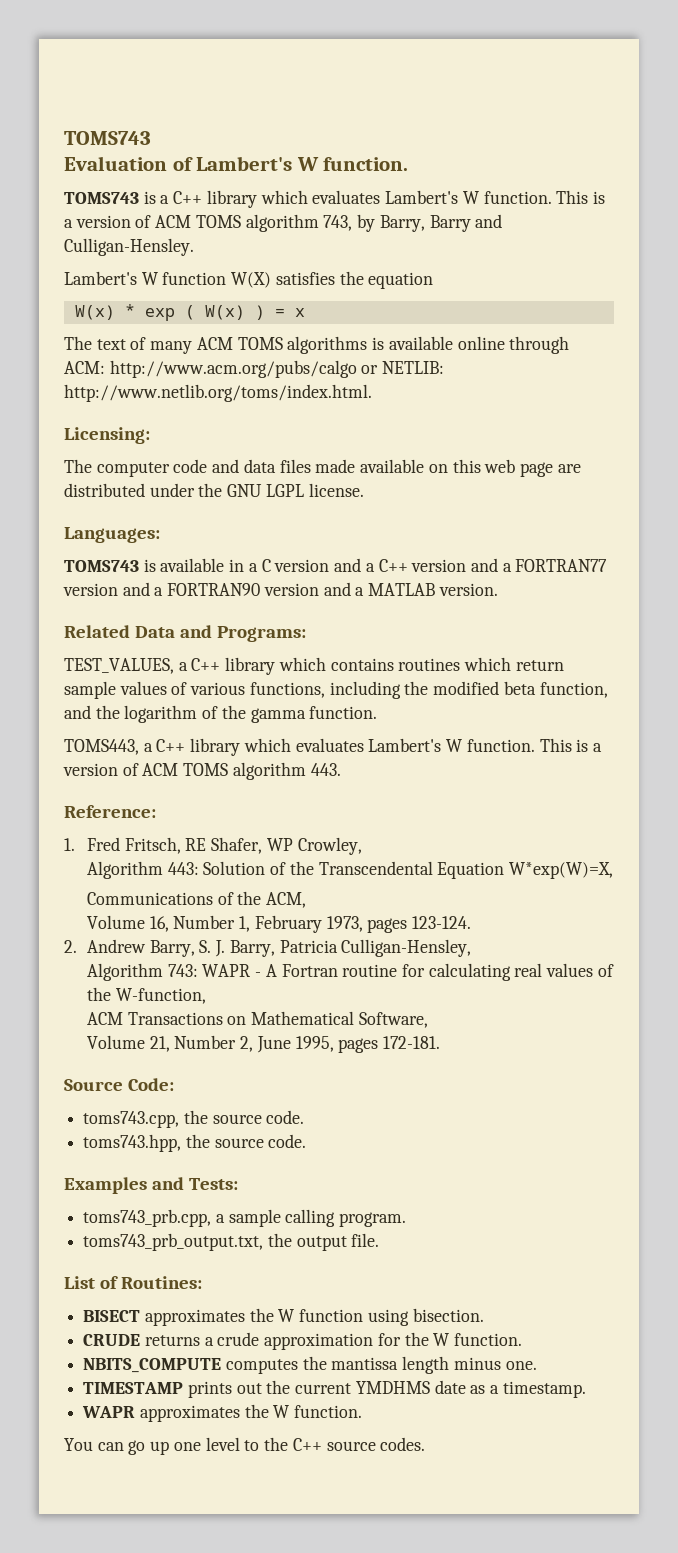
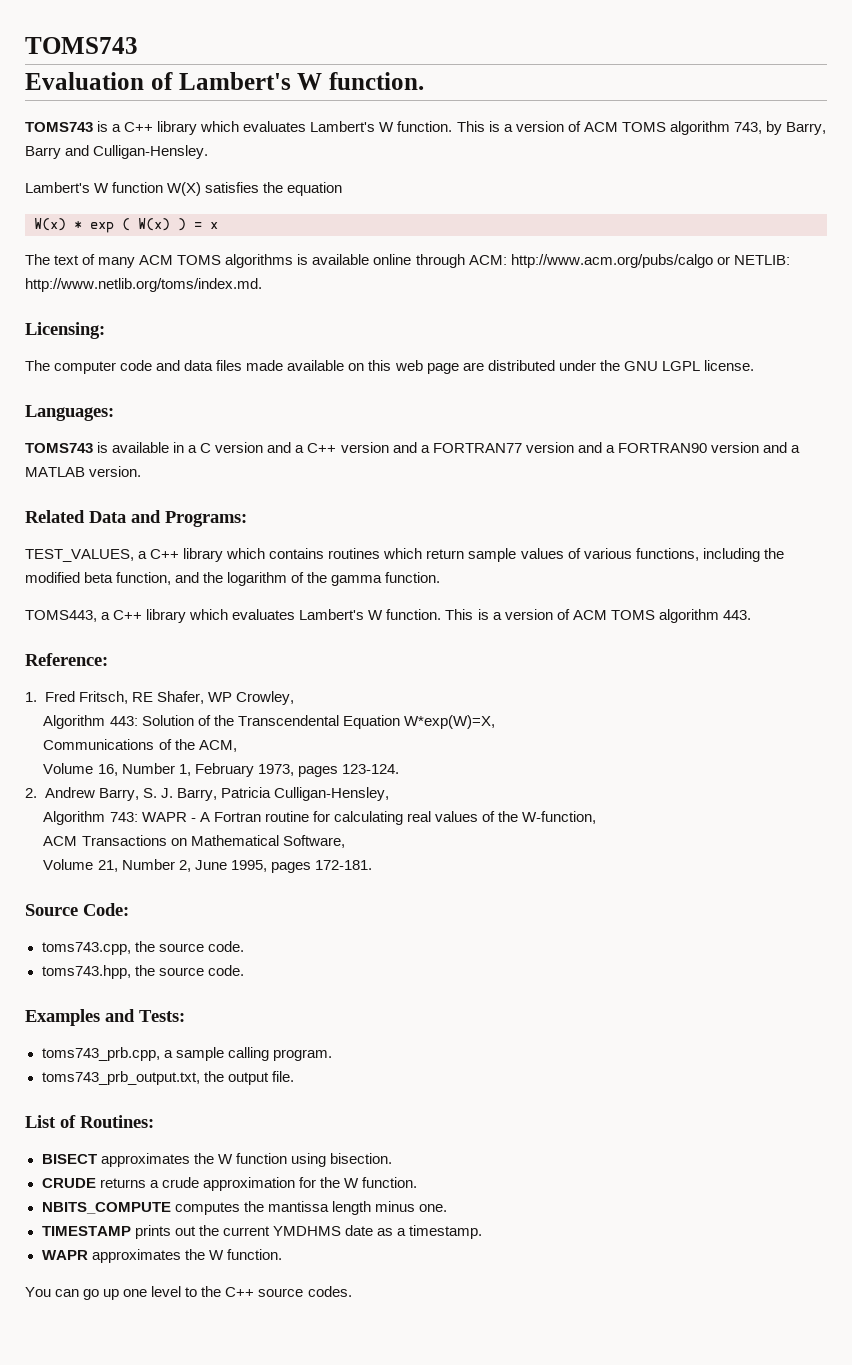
[64,384,372,402] http://www.netlib.org/toms/index.html. -> [25,278,262,292] http://www.netlib.org/toms/index.md.

